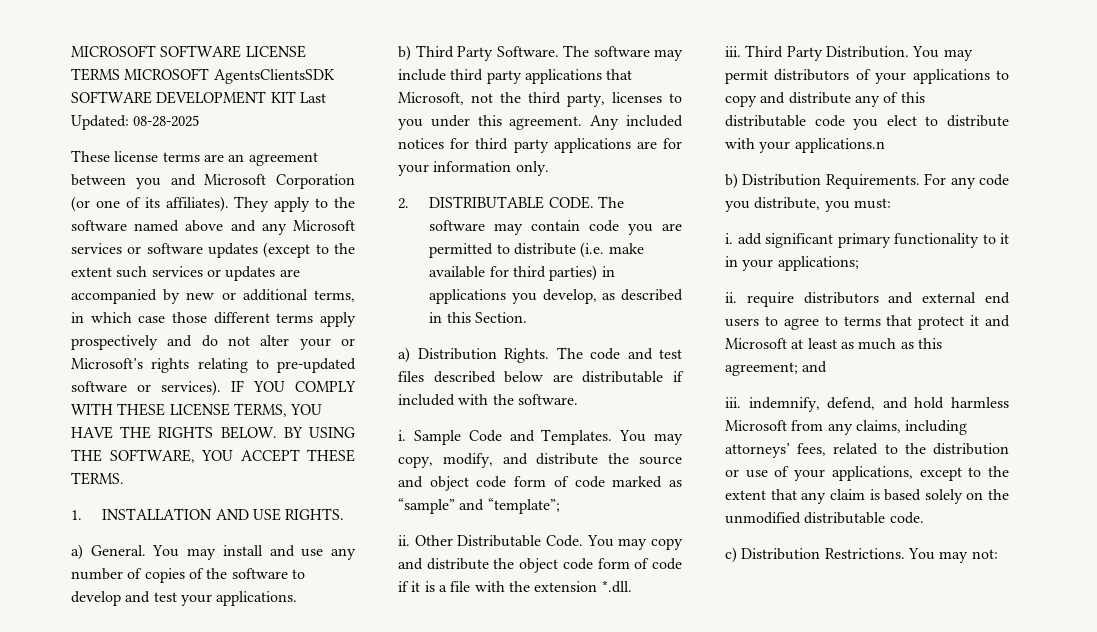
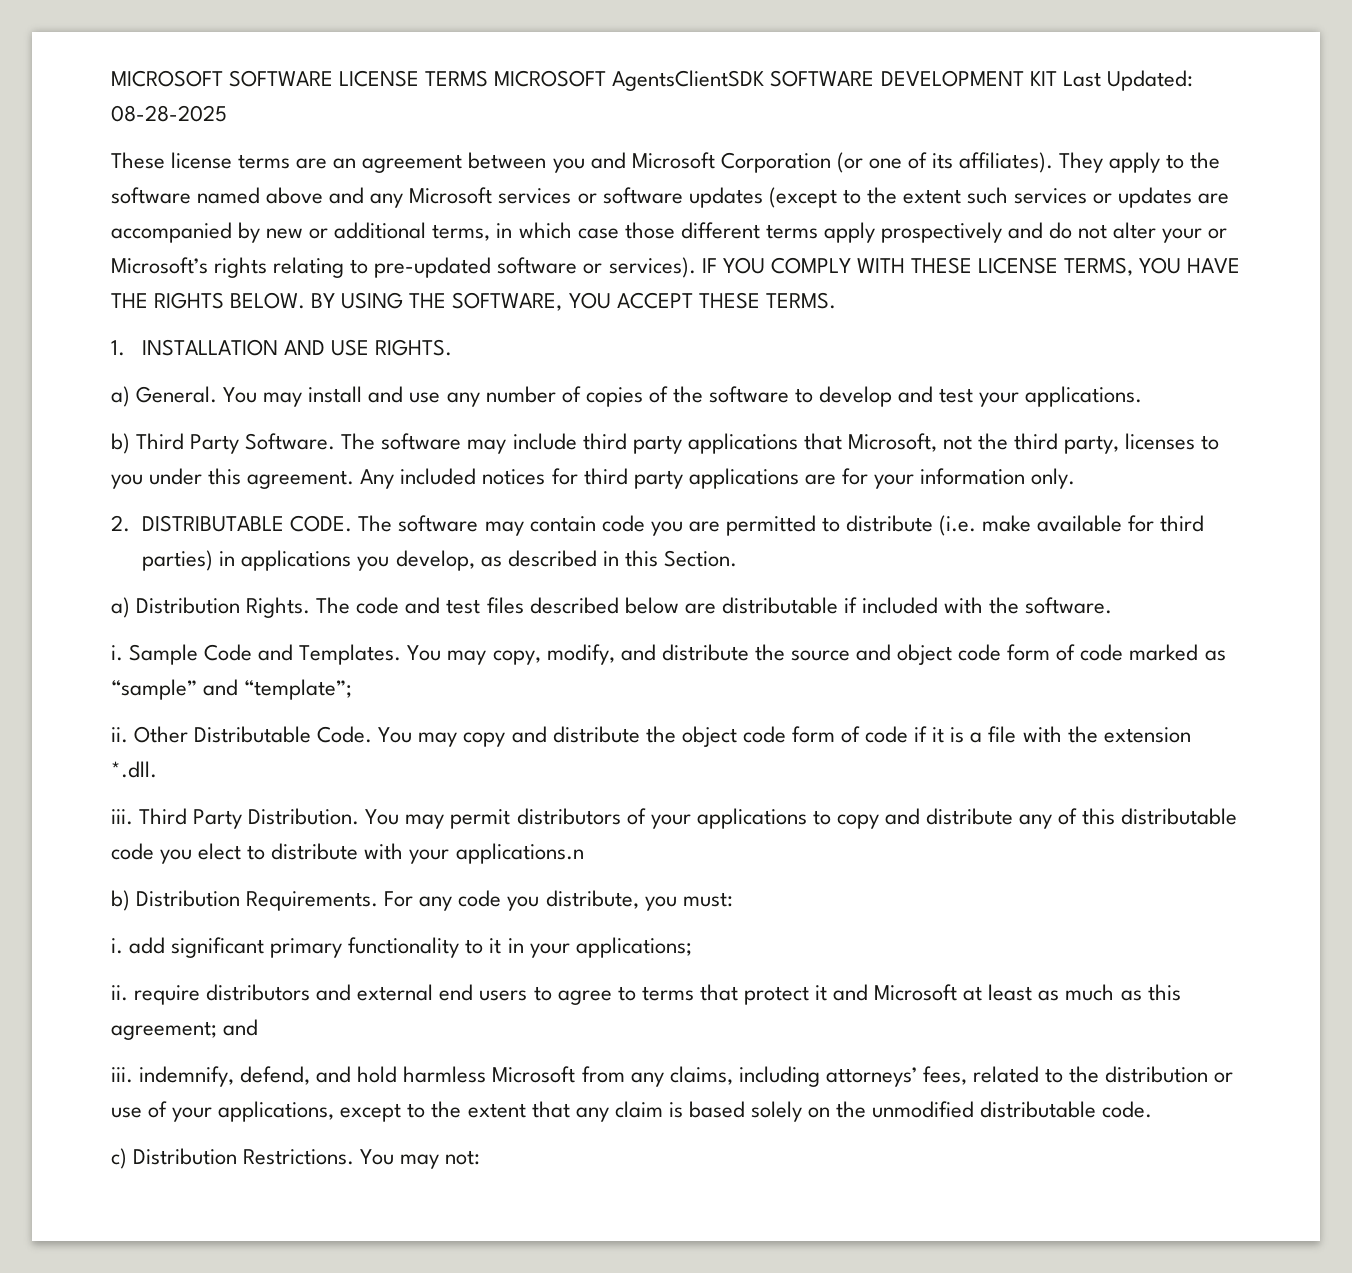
[213,69,335,84] AgentsClientsSDK -> [612,70,765,91] AgentsClientSDK

